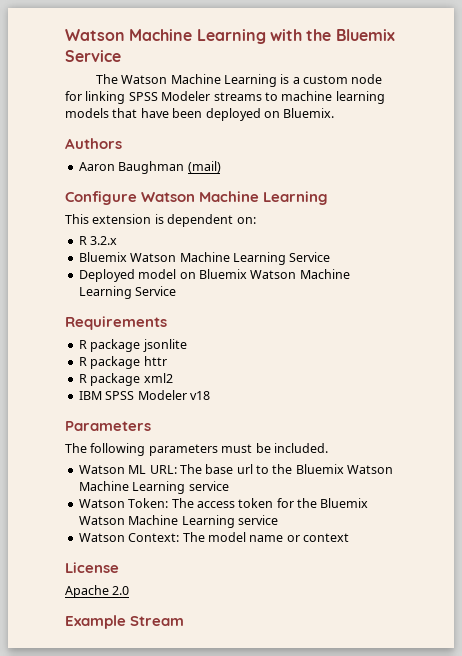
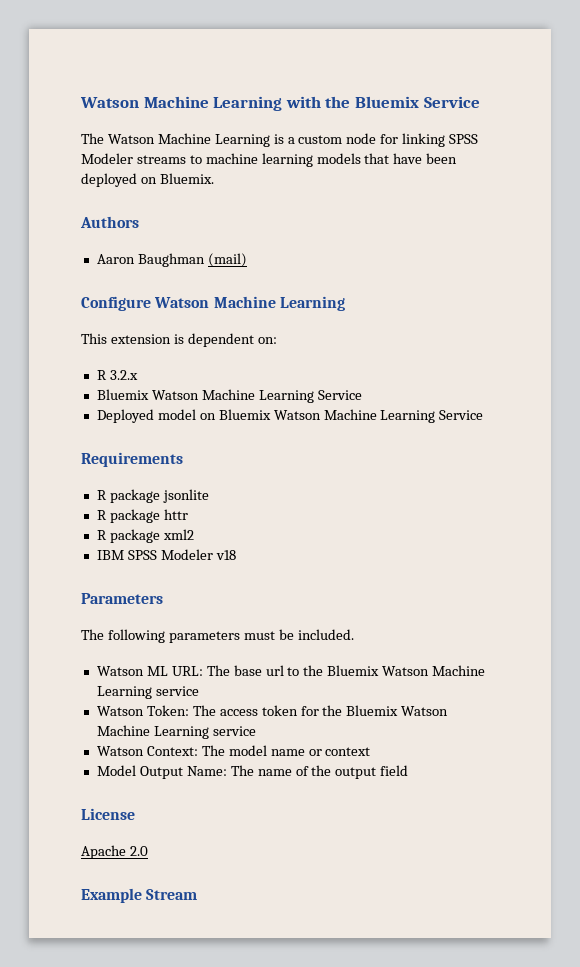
(349, 537) none -> [96,765,409,779] // Model Output Name: The name of the output field

